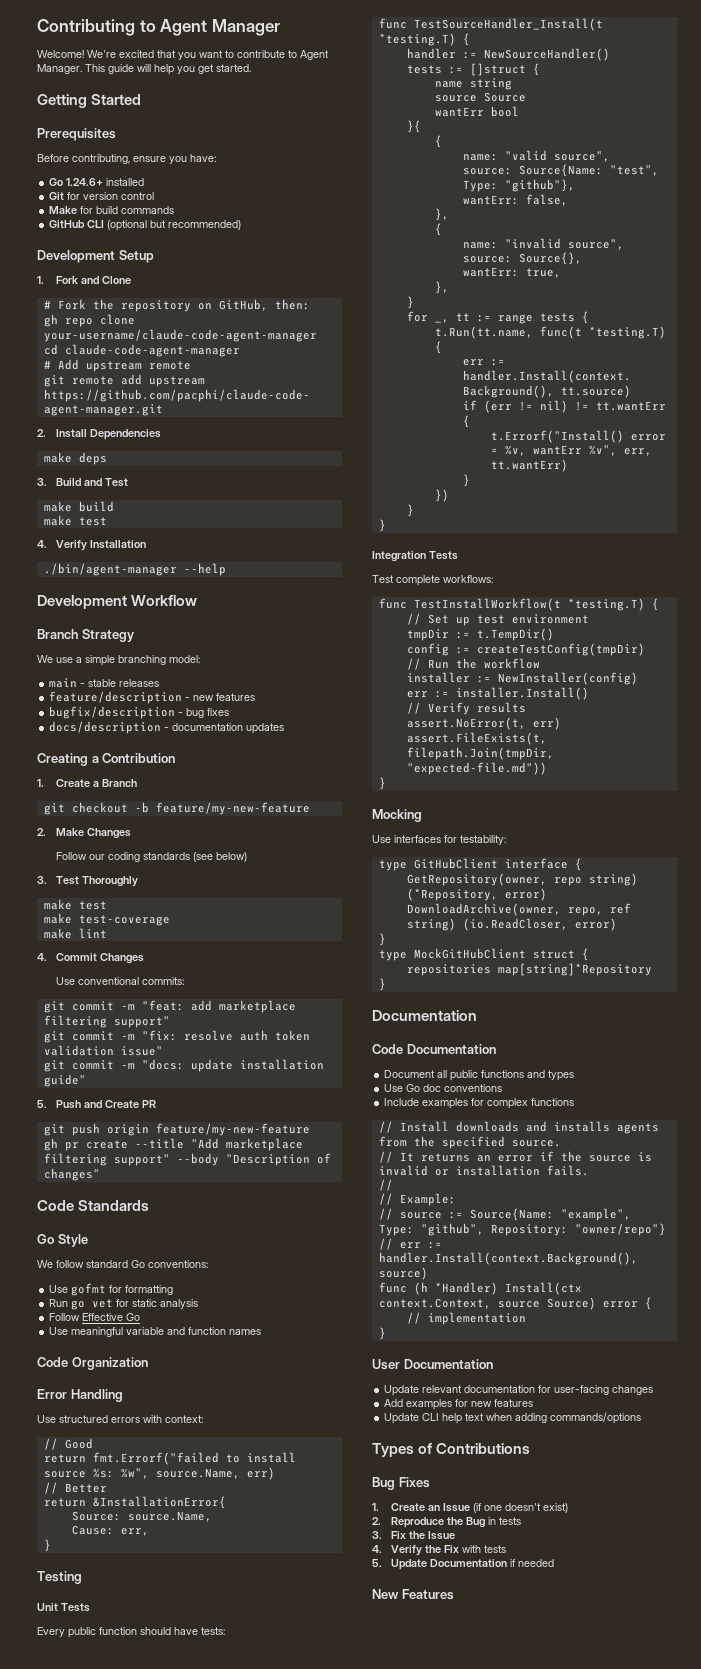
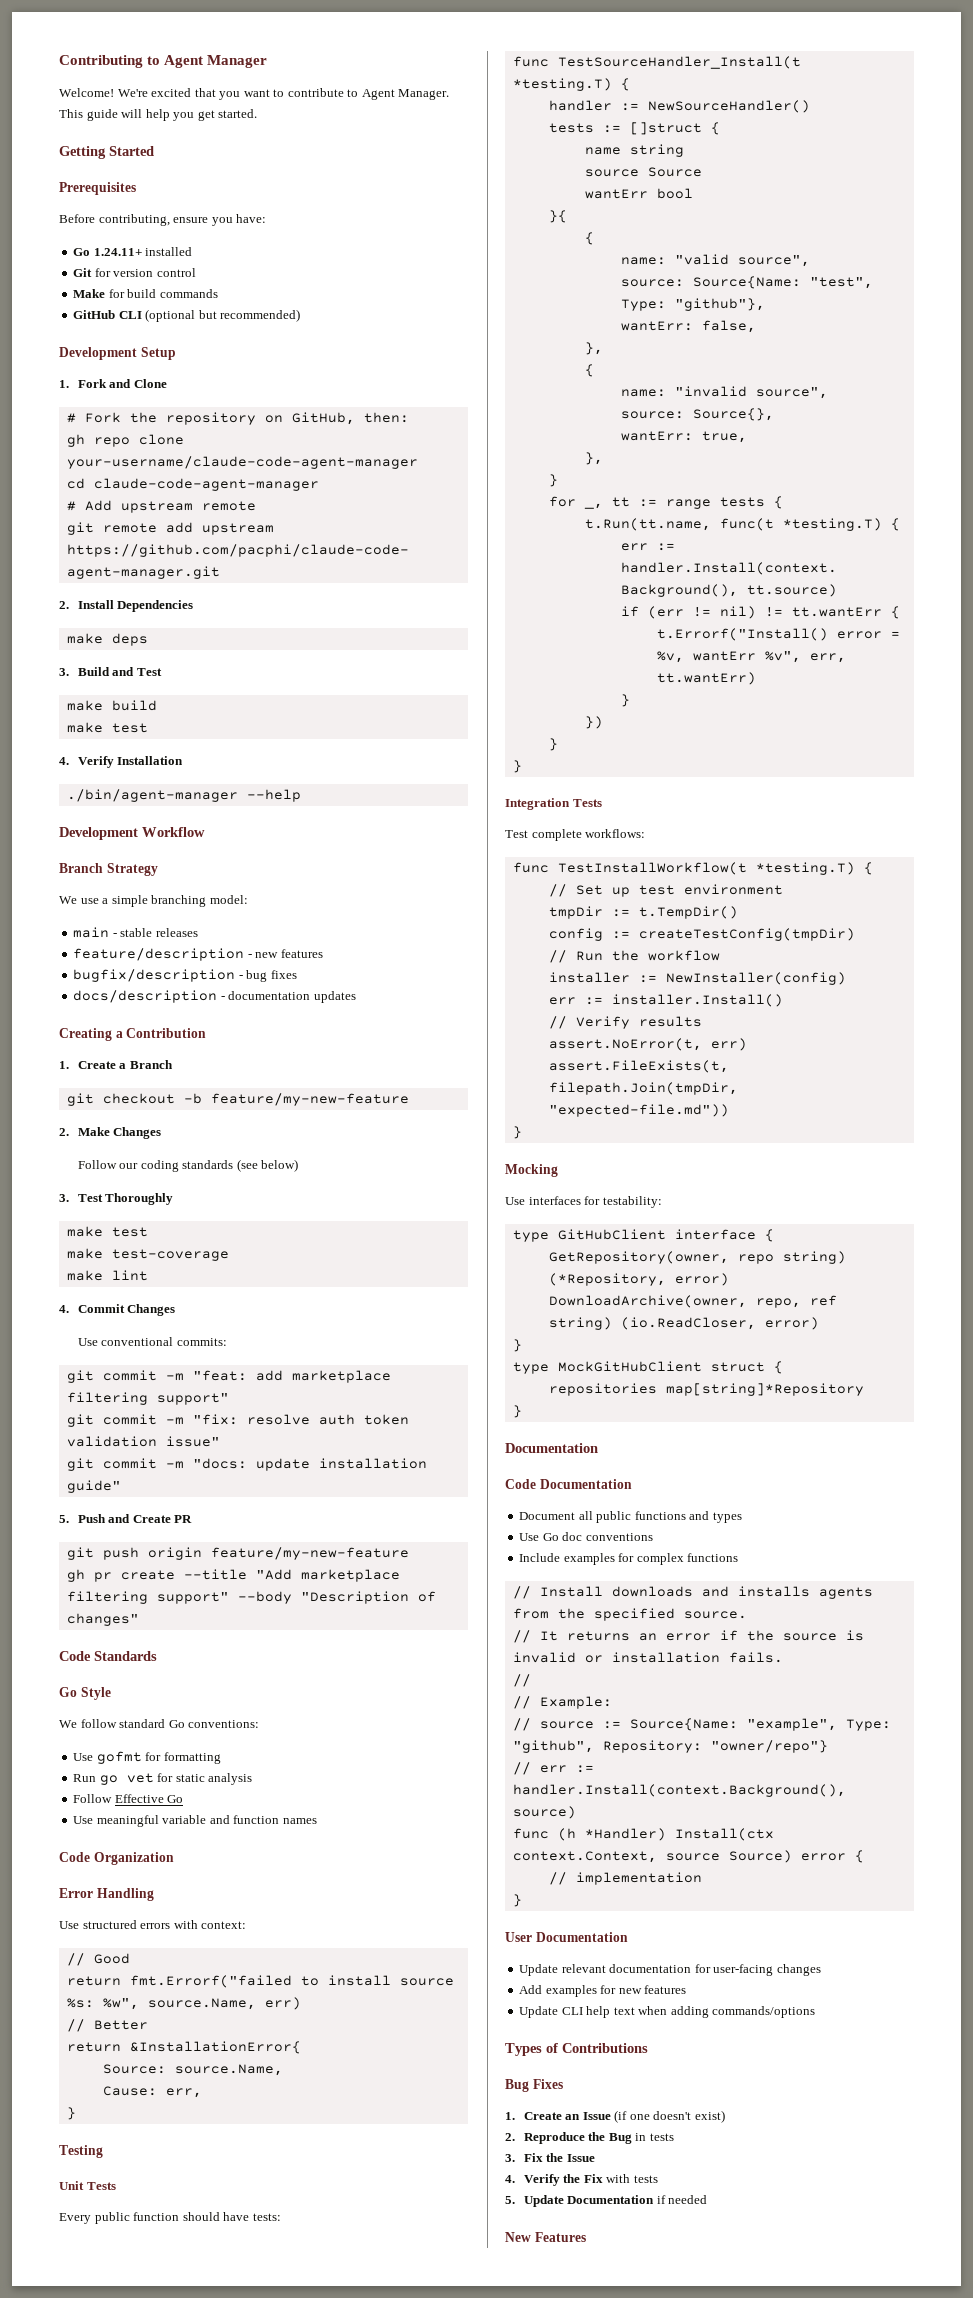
[66,178,104,186] 1.24.6+ -> [93,248,142,256] 1.24.11+

